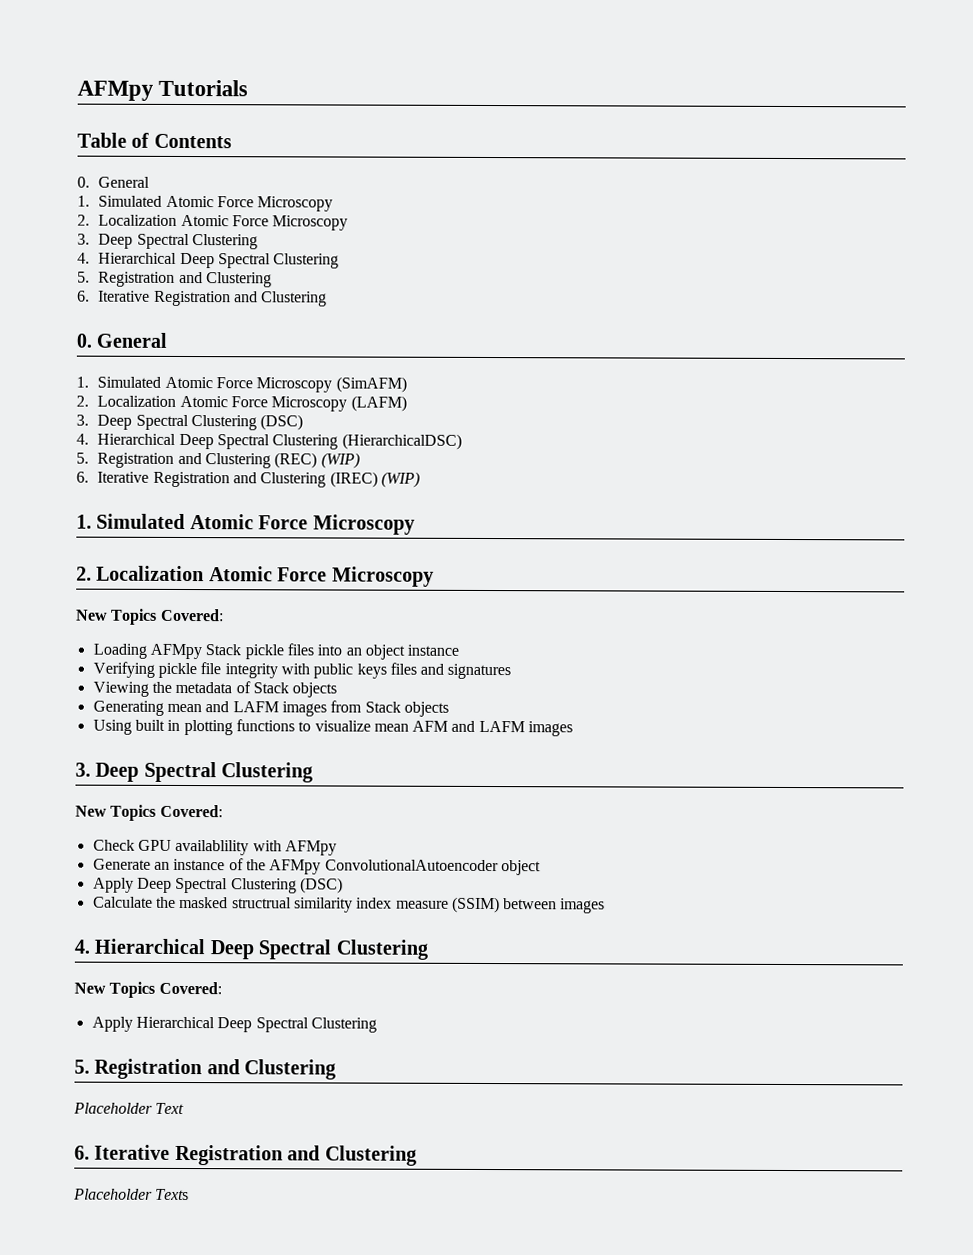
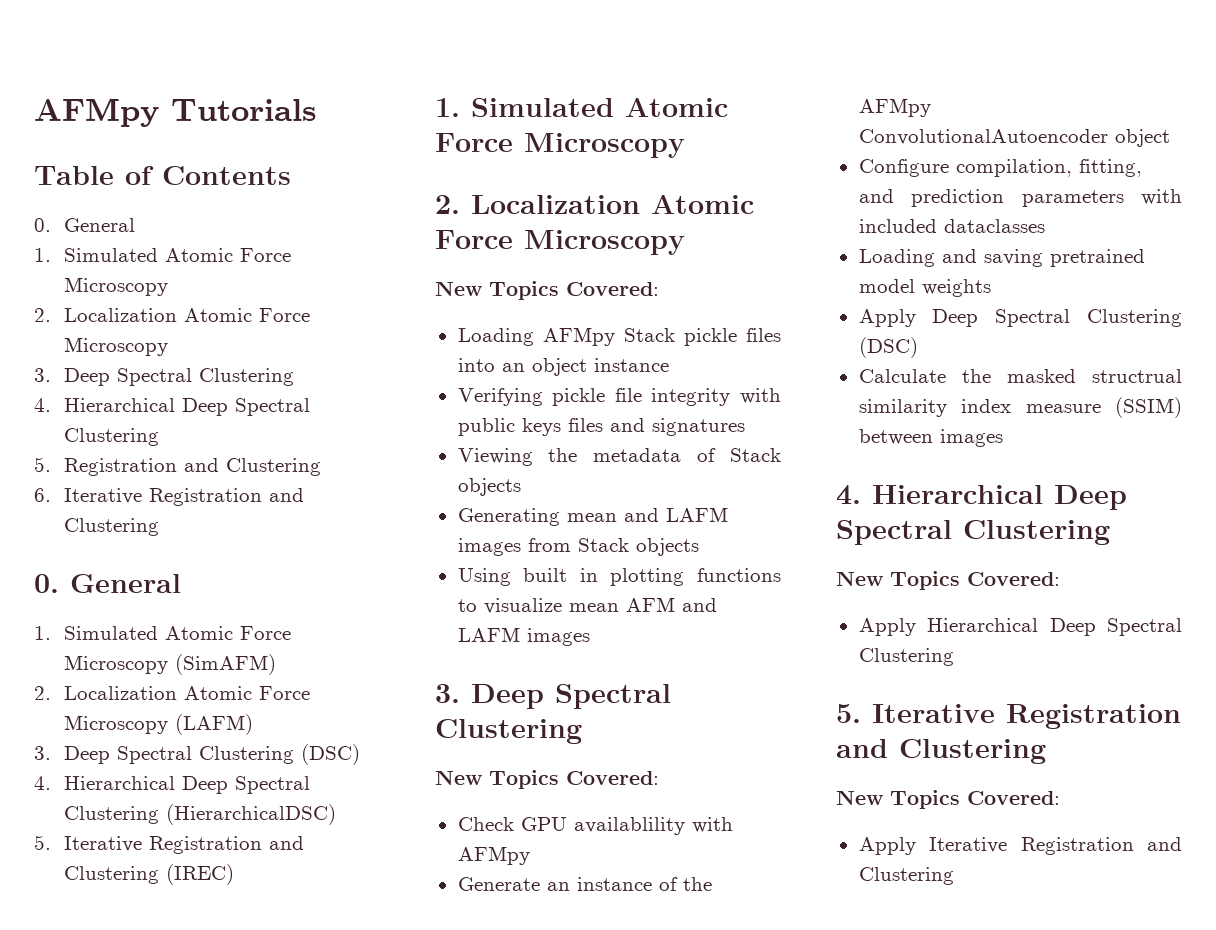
[97,452,360,469] [76,471,89,483] Registration and Clustering (REC) (WIP) // 6. -> (51, 842) none
[380,471,420,488] (WIP) -> (235, 874) none
(541, 868) none -> [858,159,1142,177] [858,189,1182,207] [858,219,1045,233] [858,249,1145,267] [858,279,991,297] // Configure compilation, fitting, and prediction parameters with included dataclasses // Loading and saving pretrained model weights
[94,1058,337,1080] [73,1102,185,1115] [74,1144,417,1166] [73,1188,190,1201] Registration and Clustering // Placeholder Text // 6. Iterative Registration and Clustering // Placeholder Texts -> [872,704,1181,729] [836,739,1046,764] [836,790,1060,809] [858,837,1182,855] [858,867,954,885] Iterative Registration and Clustering // New Topics Covered: // Apply Iterative Registration and Clustering

